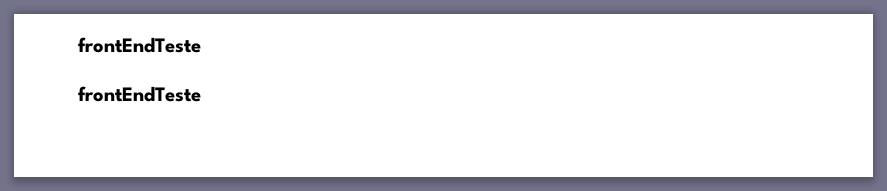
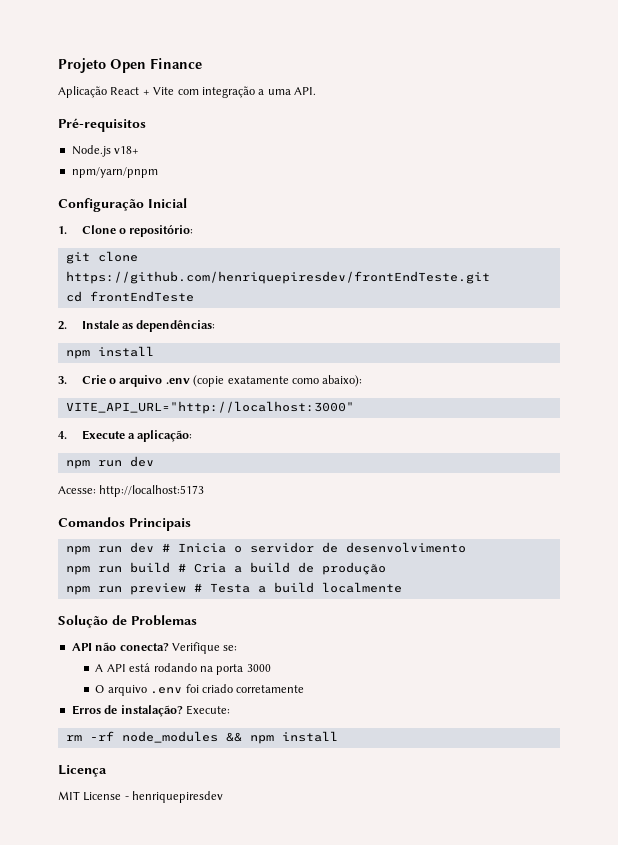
[78,37,201,53] [78,86,201,102] frontEndTeste // frontEndTeste -> [58,58,202,73] [58,86,316,98] [58,118,146,132] [71,145,140,157] [71,167,158,178] [58,198,187,212] [58,225,194,237] [65,251,138,264] [65,271,490,284] [65,291,194,302] [58,320,216,332] [65,346,154,359] [58,375,363,387] [65,401,354,414] [58,430,193,442] [65,456,154,469] [58,485,205,497] [58,517,191,531] [65,542,466,555] [65,562,386,575] [65,582,402,595] [58,615,197,628] [71,642,238,654] [95,663,271,675] [95,684,305,696] [71,705,230,717] [65,731,338,744] [58,765,107,777] [58,791,224,803] Projeto Open Finance // Aplicação React + Vite com integração a uma API. // Pré-requisitos // Node.js v18+ // npm/yarn/pnpm // Configuração Inicial // 1. Clone o repositório: // git clone https://github.com/henriquepiresdev/frontEndTeste.git // cd frontEndTeste // 2. Instale as dependências: // npm install // 3. Crie o arquivo .env (copie exatamente como abaixo): // VITE_API_URL="http://localhost:3000" // 4. Execute a aplicação: // npm run dev // Acesse: http://localhost:5173 // Comandos Principais // npm run dev # Inicia o servidor de desenvolvimento // npm run build # Cria a build de produção // npm run preview # Testa a build localmente // Solução de Problemas // API não conecta? Verifique se: // A API está rodando na porta 3000 // O arquivo .env foi criado corretamente // Erros de instalação? Execute: // rm -rf node_modules && npm install // Licença // MIT License - henriquepiresdev

